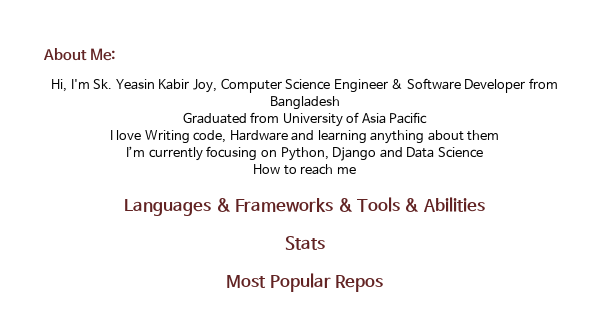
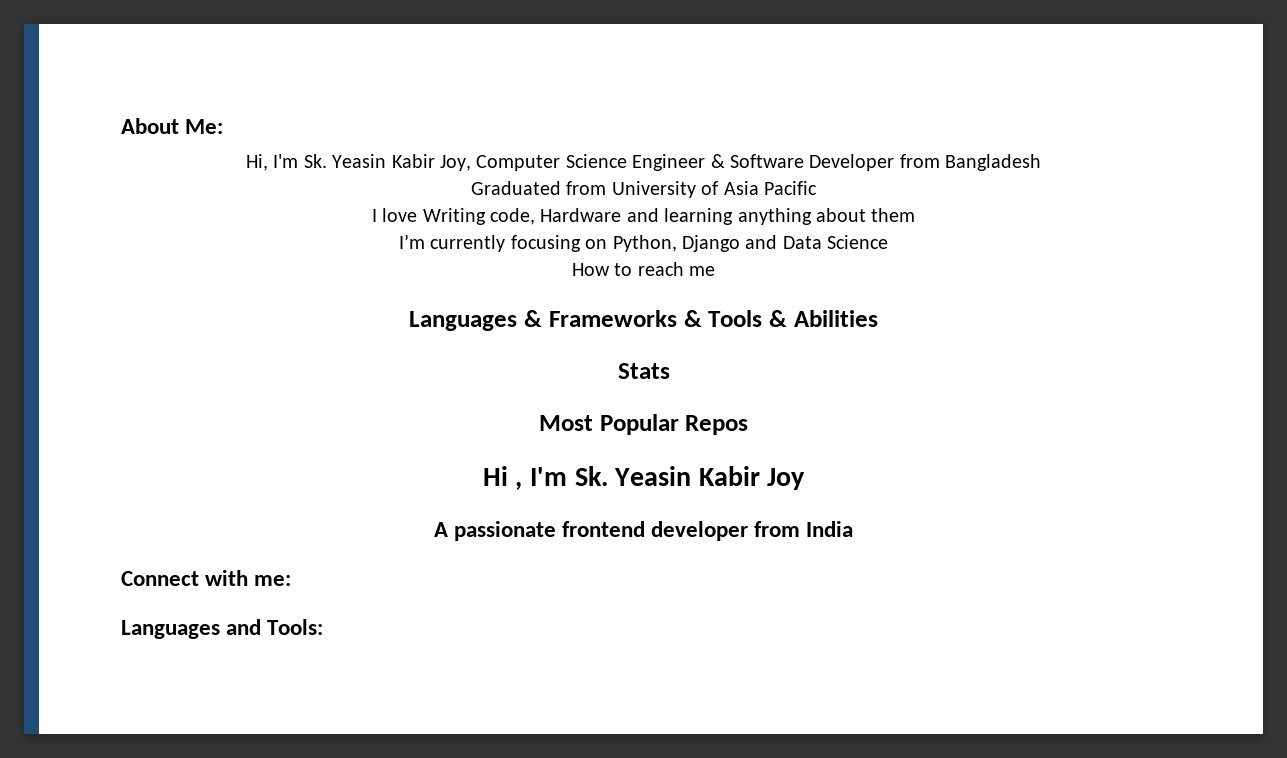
(383, 283) none -> [482,466,806,490] [433,521,854,541] [121,570,292,586] [121,619,324,639] // Hi , I'm Sk. Yeasin Kabir Joy // A passionate frontend developer from India // Connect with me: // Languages and Tools:

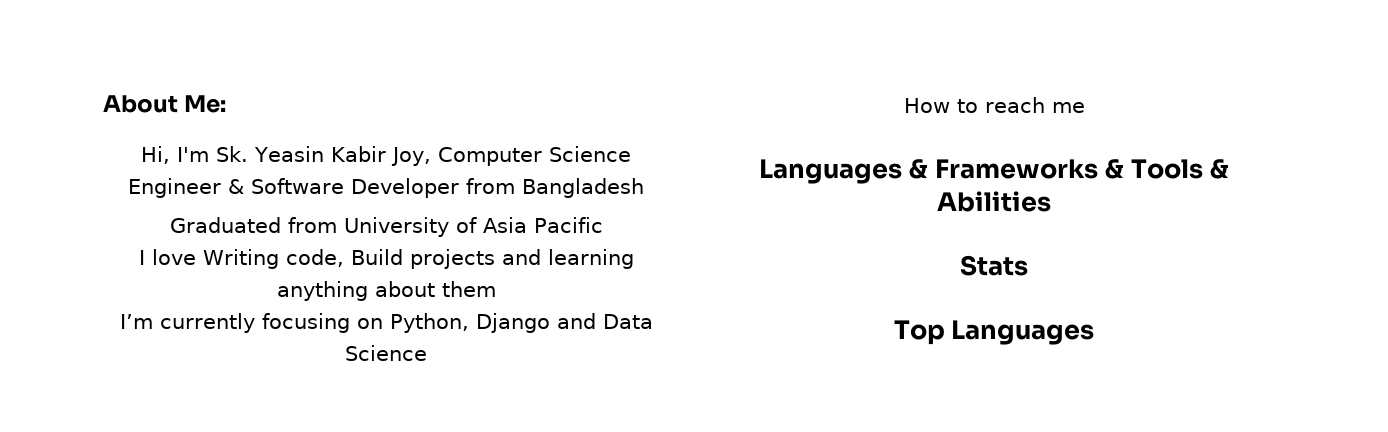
[540,208,622,222] Hardware -> [350,249,495,269] Build projects
[538,414,749,435] [482,466,806,490] [433,521,854,541] [121,570,292,586] [121,619,324,639] Most Popular Repos // Hi , I'm Sk. Yeasin Kabir Joy // A passionate frontend developer from India // Connect with me: // Languages and Tools: -> [893,320,1095,345] Top Languages

